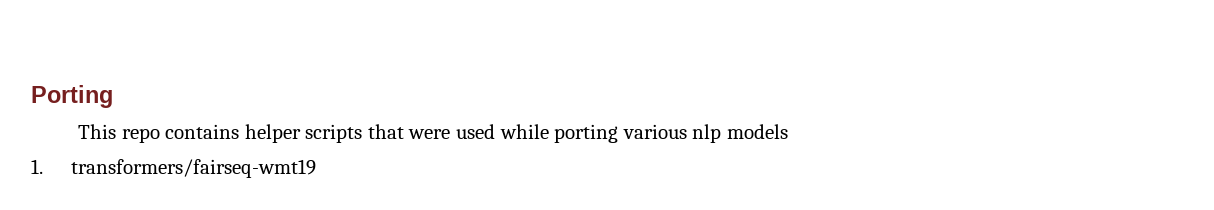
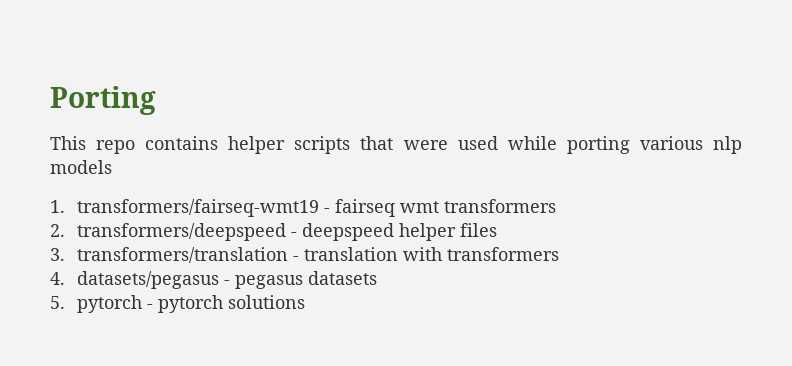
(316, 168) none -> [324,199,557,217] [50,223,498,241] [50,247,560,263] [50,271,378,289] [50,295,306,313] - fairseq wmt transformers // 2. transformers/deepspeed - deepspeed helper files // 3. transformers/translation - translation with transformers // 4. datasets/pegasus - pegasus datasets // 5. pytorch - pytorch solutions

